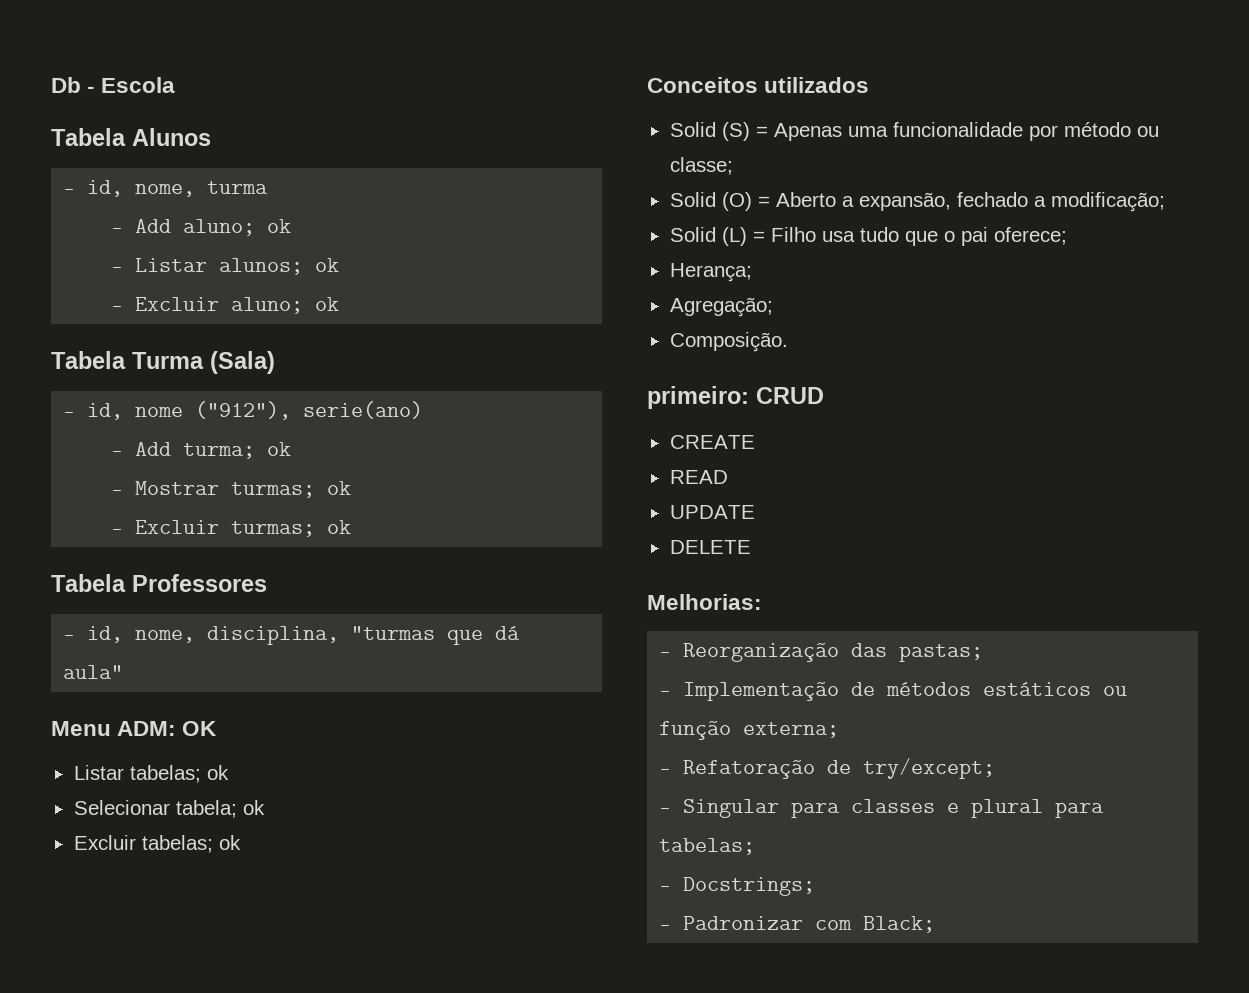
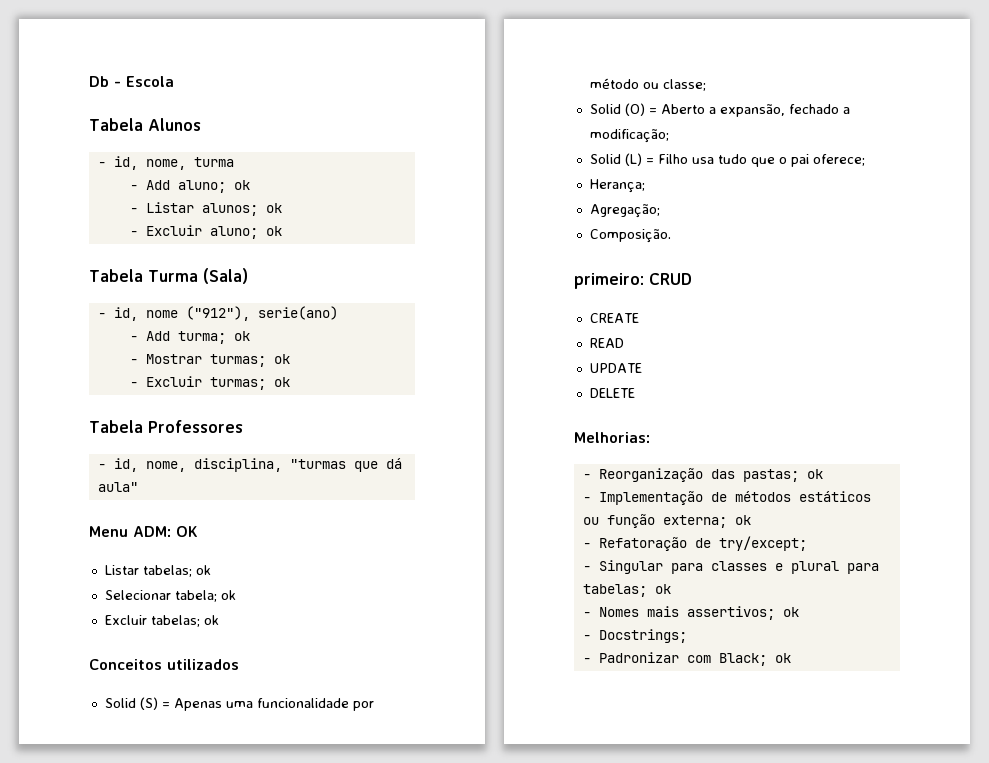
(984, 653) none -> [806,469,823,479] ok
(840, 730) none -> [734,515,751,525] ok
(756, 846) none -> [654,584,671,594] [582,606,799,620] ok // - Nomes mais assertivos; ok
(936, 924) none -> [774,653,791,663] ok

